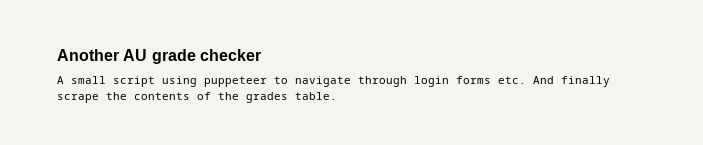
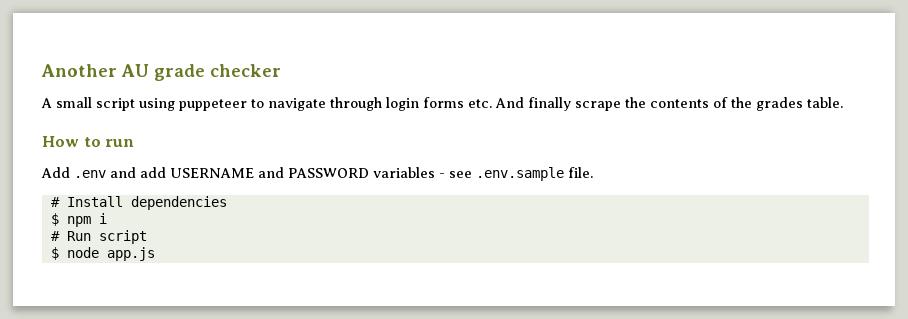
(337, 96) none -> [42,136,135,147] [41,167,593,181] [50,196,227,210] [50,213,107,227] [50,230,147,244] [50,247,155,261] // How to run // Add .env and add USERNAME and PASSWORD variables - see .env.sample file. // # Install dependencies // $ npm i // # Run script // $ node app.js

